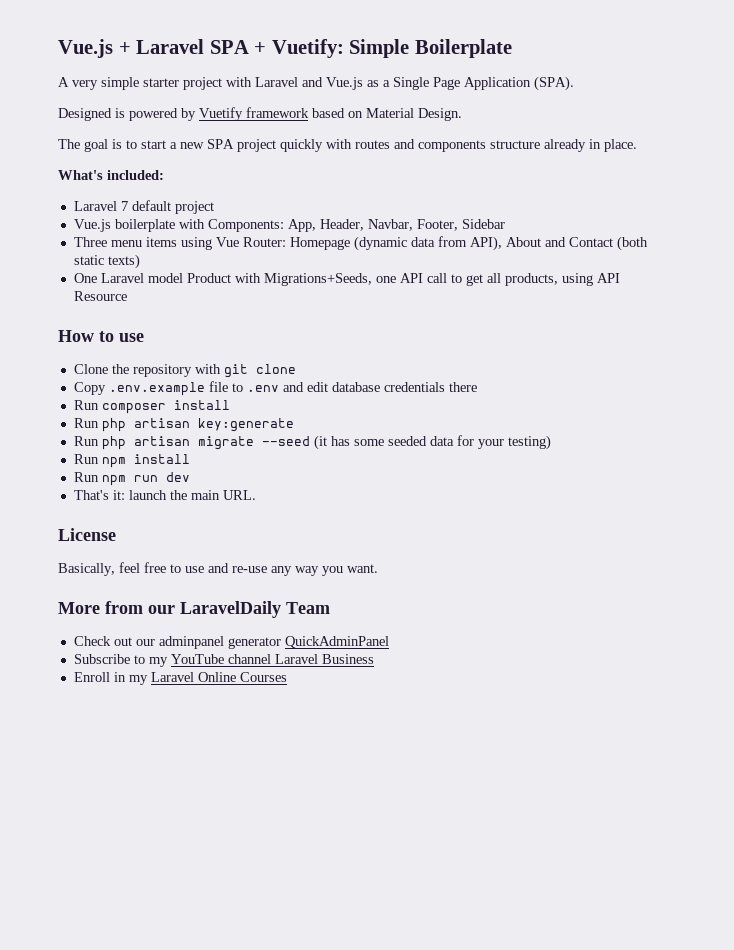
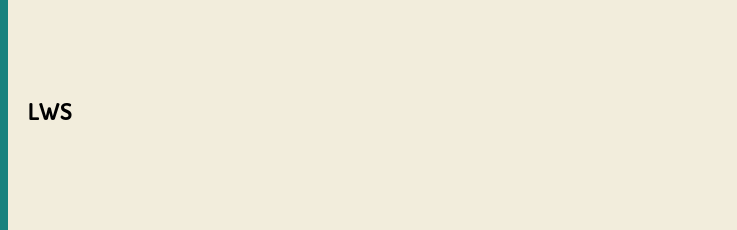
[58,39,512,58] [58,76,574,91] [58,107,462,121] [58,139,637,152] [58,170,164,180] [73,200,214,214] [73,219,505,232] [73,236,648,251] [73,254,140,269] [73,273,620,286] [73,291,127,301] [58,330,144,342] [73,364,296,378] [73,381,477,396] [73,400,230,414] [73,418,294,432] [73,435,551,450] [73,454,190,468] [73,472,190,486] [73,490,256,500] [58,528,116,541] [58,562,378,576] [58,601,330,618] [73,636,389,649] [73,654,374,667] [73,672,287,685] Vue.js + Laravel SPA + Vuetify: Simple Boilerplate // A very simple starter project with Laravel and Vue.js as a Single Page Application (SPA). // Designed is powered by Vuetify framework based on Material Design. // The goal is to start a new SPA project quickly with routes and components structure already in place. // What's included: // Laravel 7 default project // Vue.js boilerplate with Components: App, Header, Navbar, Footer, Sidebar // Three menu items using Vue Router: Homepage (dynamic data from API), About and Contact (both static texts) // One Laravel model Product with Migrations+Seeds, one API call to get all products, using API Resource // How to use // Clone the repository with git clone // Copy .env.example file to .env and edit database credentials there // Run composer install // Run php artisan key:generate // Run php artisan migrate --seed (it has some seeded data for your testing) // Run npm install // Run npm run dev // That's it: launch the main URL. // License // Basically, feel free to use and re-use any way you want. // More from our LaravelDaily Team // Check out our adminpanel generator QuickAdminPanel // Subscribe to my YouTube channel Laravel Business // Enroll in my Laravel Online Courses -> [28,103,72,120] LWS

